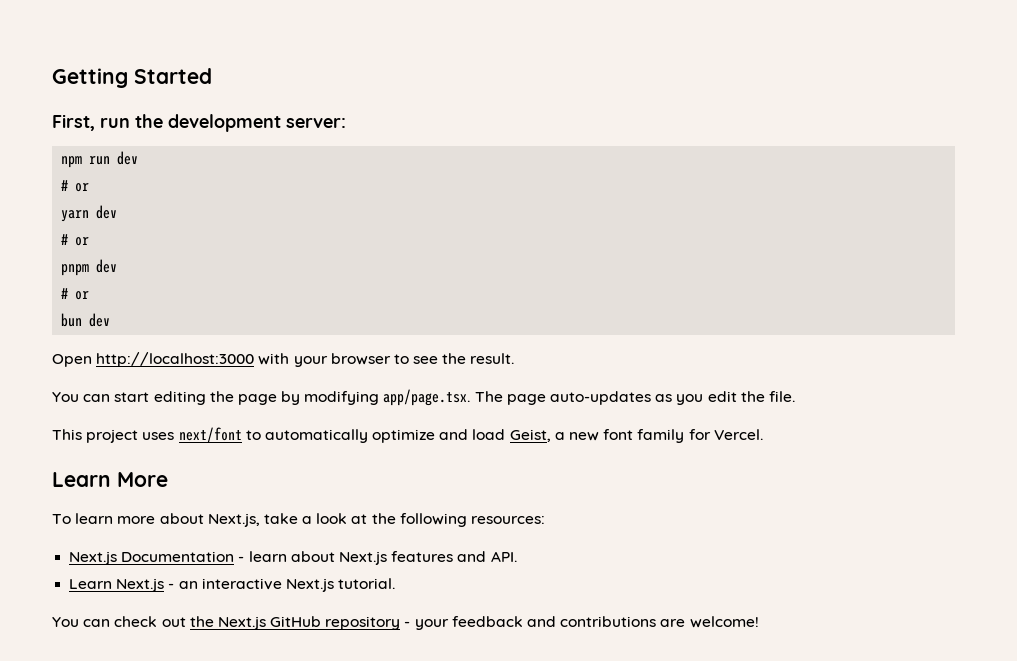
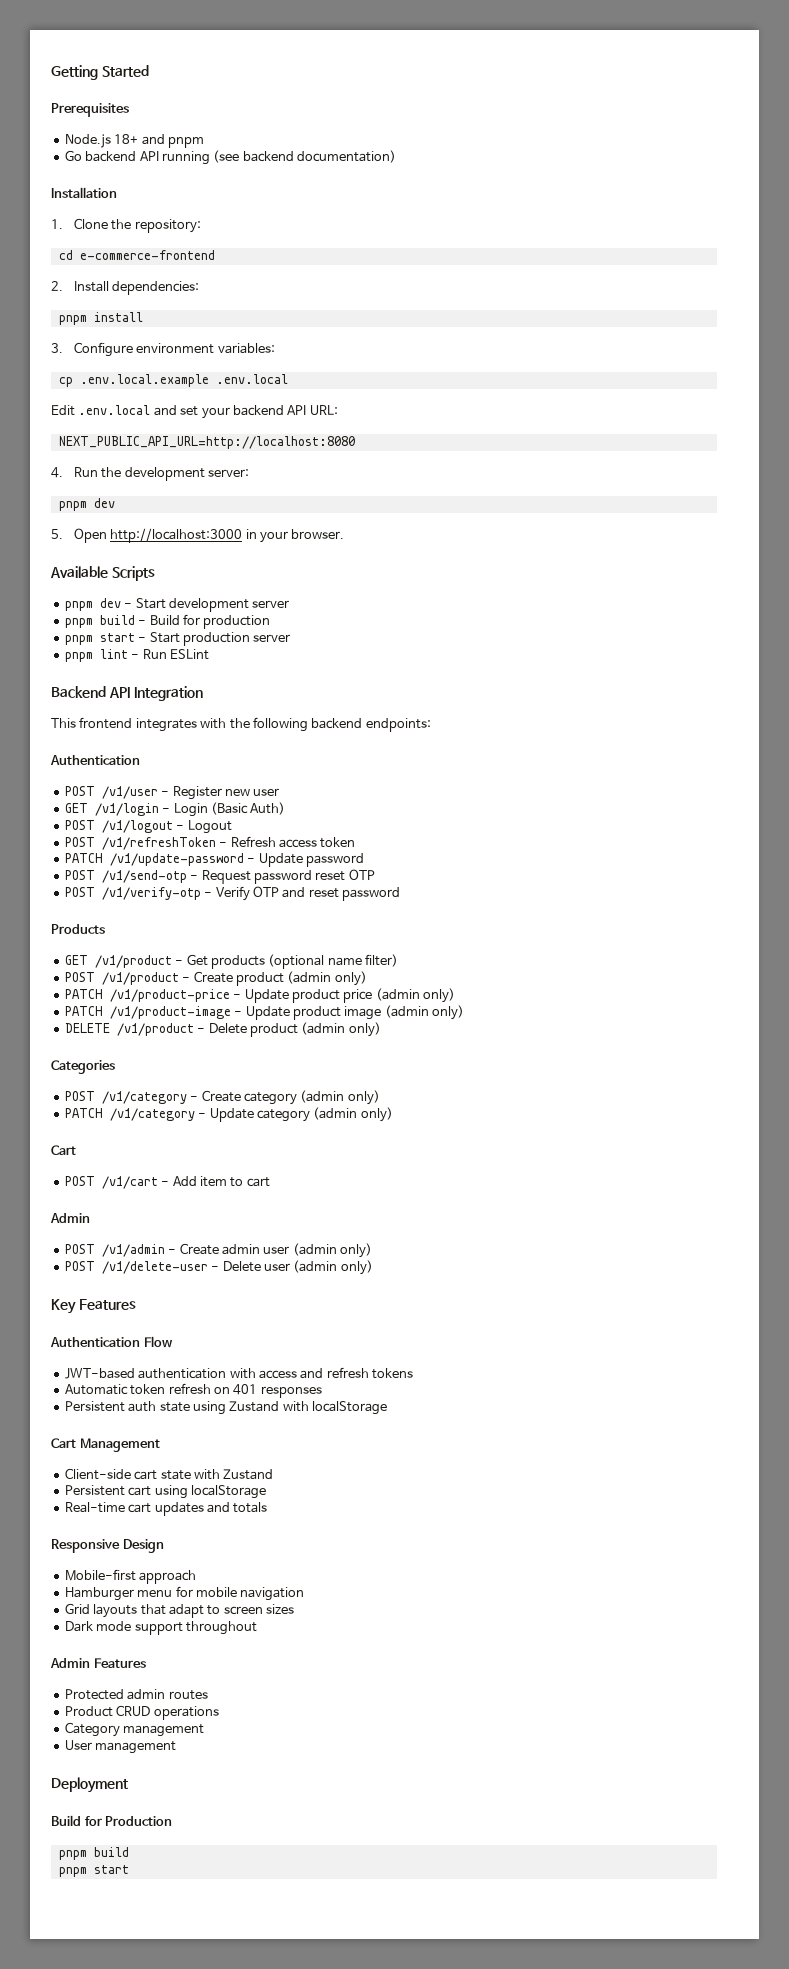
[52,114,130,131] First, run -> [51,103,129,117] [64,134,204,148] [64,150,396,165] [51,187,117,198] [51,218,201,233] [58,250,215,260] [51,281,200,295] [58,312,143,325] [51,342,275,357] [58,374,288,387] [51,405,338,419] [58,436,355,449] [51,467,98,478] Prerequisites // Node.js 18+ and pnpm // Go backend API running (see backend documentation) // Installation // 1. Clone the repository: // cd e-commerce-frontend // 2. Install dependencies: // pnpm install // 3. Configure environment variables: // cp .env.local.example .env.local // Edit .env.local and set your backend API URL: // NEXT_PUBLIC_API_URL=http://localhost:8080 // 4. Run
[61,151,139,168] [61,180,90,192] [61,205,118,222] [61,234,90,246] [61,259,118,276] [61,288,90,300] [61,313,111,327] [52,352,515,367] [52,389,795,406] [52,427,763,443] [52,472,168,487] [52,513,546,527] [69,551,517,565] [69,578,396,592] [52,616,759,630] npm run dev // # or // yarn dev // # or // pnpm dev // # or // bun dev // Open http://localhost:3000 with your browser to see the result. // You can start editing the page by modifying app/page.tsx. The page auto-updates as you edit the file. // This project uses next/font to automatically optimize and load Geist, a new font family for Vercel. // Learn More // To learn more about Next.js, take a look at the following resources: // Next.js Documentation - learn about Next.js features and API. // Learn Next.js - an interactive Next.js tutorial. // You can check out the Next.js GitHub repository - your feedback and contributions are welcome! -> [58,498,115,511] [51,528,345,543] [50,566,155,581] [64,598,290,612] [64,614,271,629] [64,632,291,646] [64,649,209,662] [51,686,203,701] [51,717,431,732] [50,755,140,765] [64,786,280,800] [64,802,286,817] [64,820,232,834] [64,836,356,850] [64,853,364,867] [64,869,375,884] [64,886,400,901] [51,924,105,934] [64,954,398,969] [64,971,367,986] [64,988,455,1003] [64,1005,464,1020] [64,1022,381,1037] [51,1060,115,1074] [64,1090,380,1105] [64,1107,393,1122] [51,1145,76,1155] [64,1176,270,1189] [50,1213,90,1223] [64,1243,372,1258] [64,1260,373,1275] [51,1299,136,1314] [50,1336,173,1348] [64,1367,413,1379] [64,1383,322,1398] [64,1401,387,1415] [51,1438,160,1452] [64,1468,274,1480] [64,1485,266,1499] [64,1502,268,1516] [51,1539,164,1553] [64,1569,197,1584] [64,1586,305,1601] [64,1603,294,1618] [64,1621,257,1635] [50,1658,146,1668] [64,1689,208,1700] [64,1705,219,1720] [64,1722,205,1737] [64,1740,177,1754] [51,1777,128,1793] [51,1815,173,1826] [58,1847,129,1860] [58,1865,129,1877] pnpm dev // 5. Open http://localhost:3000 in your browser. // Available Scripts // pnpm dev - Start development server // pnpm build - Build for production // pnpm start - Start production server // pnpm lint - Run ESLint // Backend API Integration // This frontend integrates with the following backend endpoints: // Authentication // POST /v1/user - Register new user // GET /v1/login - Login (Basic Auth) // POST /v1/logout - Logout // POST /v1/refreshToken - Refresh access token // PATCH /v1/update-password - Update password // POST /v1/send-otp - Request password reset OTP // POST /v1/verify-otp - Verify OTP and reset password // Products // GET /v1/product - Get products (optional name filter) // POST /v1/product - Create product (admin only) // PATCH /v1/product-price - Update product price (admin only) // PATCH /v1/product-image - Update product image (admin only) // DELETE /v1/product - Delete product (admin only) // Categories // POST /v1/category - Create category (admin only) // PATCH /v1/category - Update category (admin only) // Cart // POST /v1/cart - Add item to cart // Admin // POST /v1/admin - Create admin user (admin only) // POST /v1/delete-user - Delete user (admin only) // Key Features // Authentication Flow // JWT-based authentication with access and refresh tokens // Automatic token refresh on 401 responses // Persistent auth state using Zustand with localStorage // Cart Management // Client-side cart state with Zustand // Persistent cart using localStorage // Real-time cart updates and totals // Responsive Design // Mobile-first approach // Hamburger menu for mobile navigation // Grid layouts that adapt to screen sizes // Dark mode support throughout // Admin Features // Protected admin routes // Product CRUD operations // Category management // User management // Deployment // Build for Production // pnpm build // pnpm start

